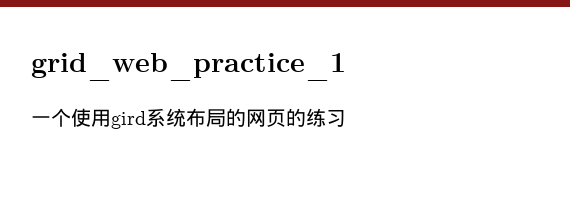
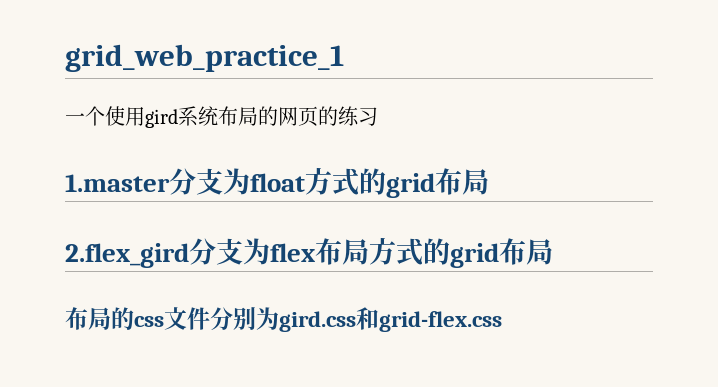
(346, 118) none -> [65,167,489,198] [65,237,553,268] [65,307,502,332] // 1.master分支为float方式的grid布局 // 2.flex_gird分支为flex布局方式的grid布局 // 布局的css文件分别为gird.css和grid-flex.css

